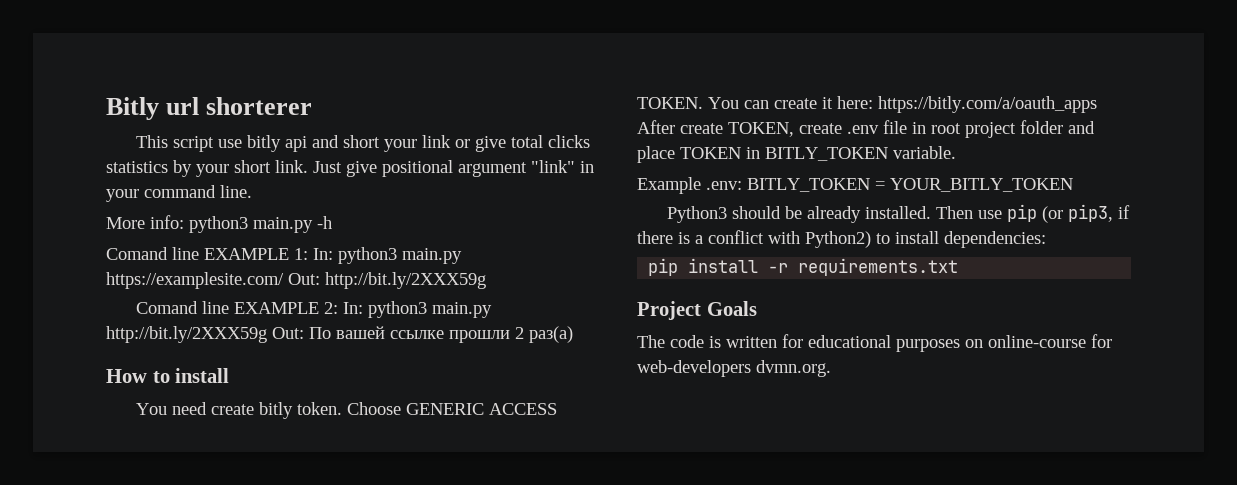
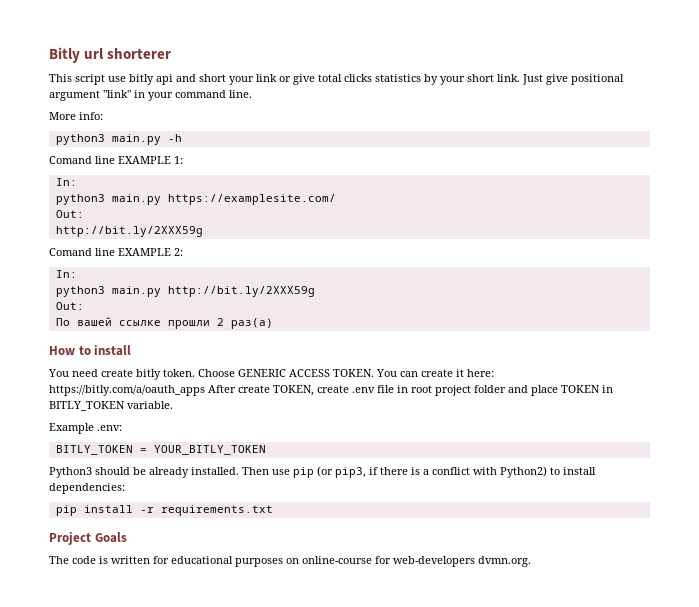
(184, 222) none -> (103, 116) //
[313,248,333,260] In: -> [55,178,77,186] // In: //
[288,273,320,285] Out: -> [55,210,84,218] // Out: //
[343,302,364,314] In: -> [55,270,77,278] // In: //
[272,327,304,339] Out: -> [55,302,84,310] // Out: //
(742, 185) none -> (122, 428) //

